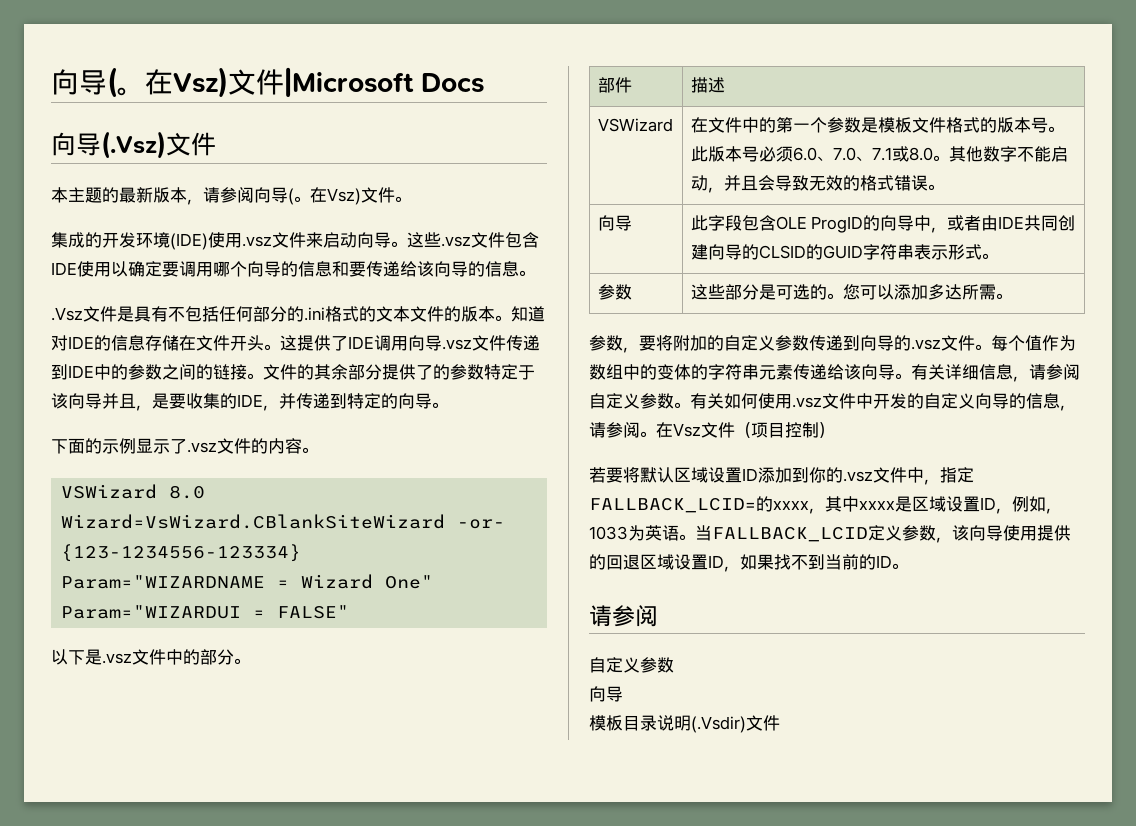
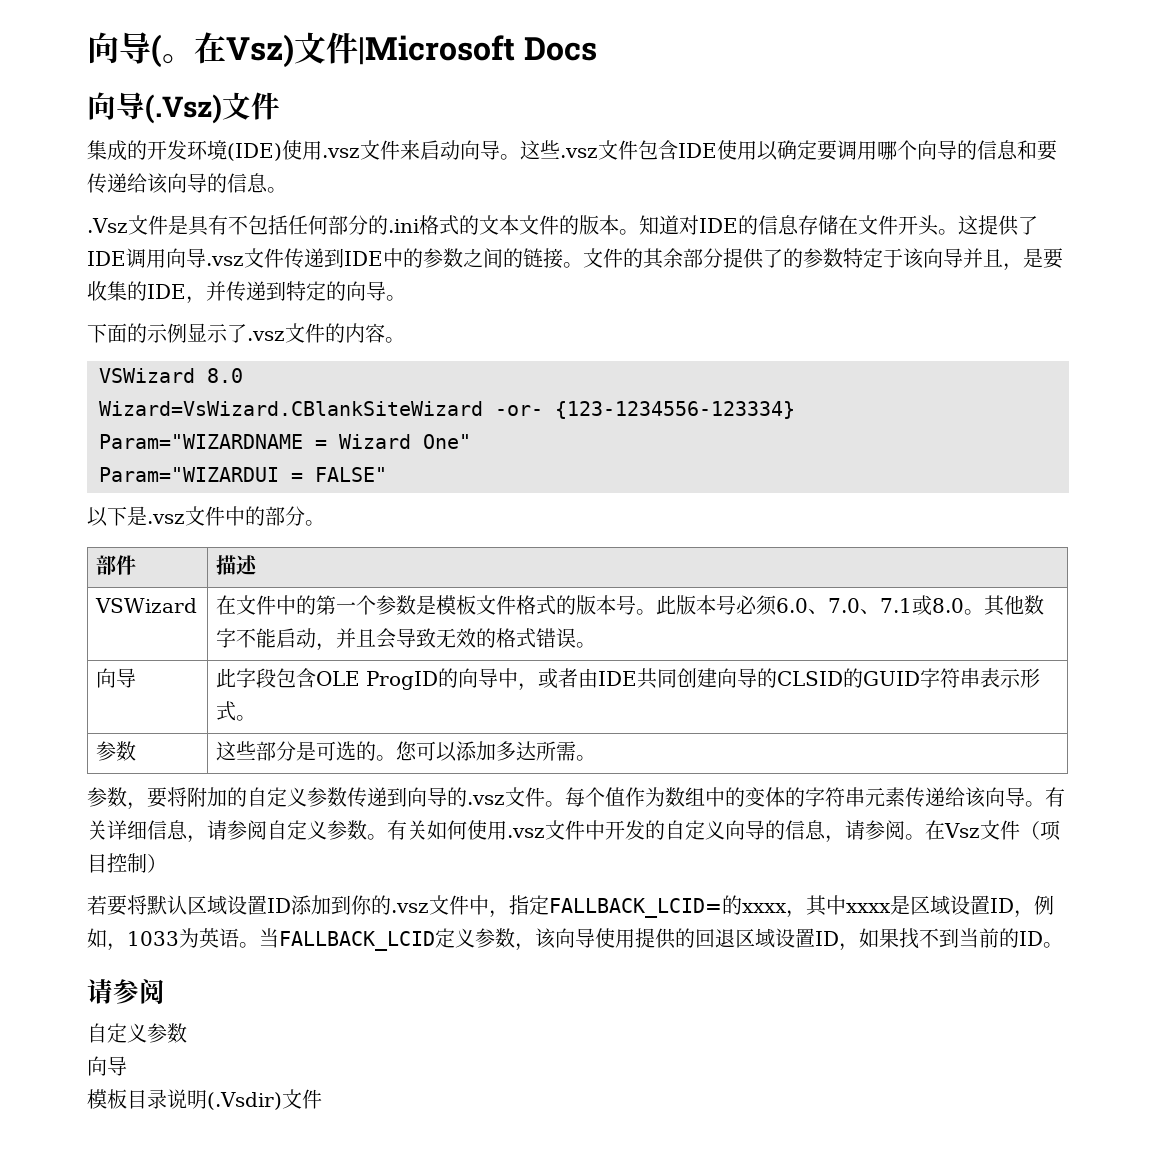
[51,187,411,205] // 本主题的最新版本，请参阅向导(。在Vsz)文件。 -> (280, 106) none

